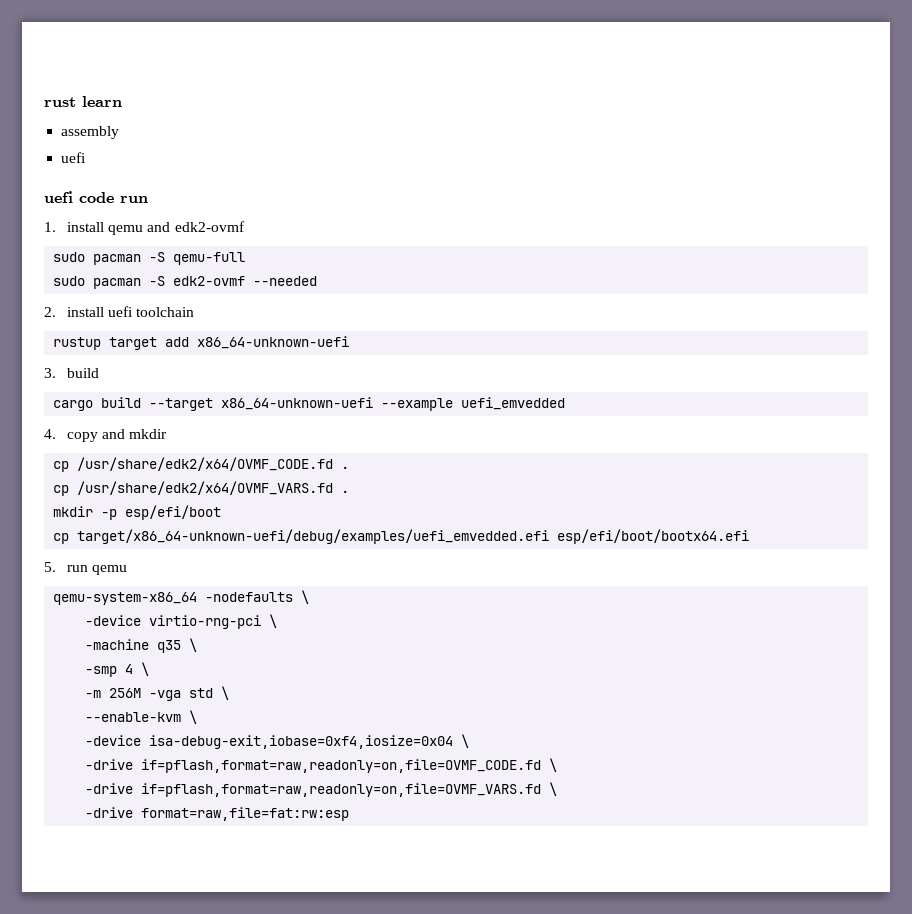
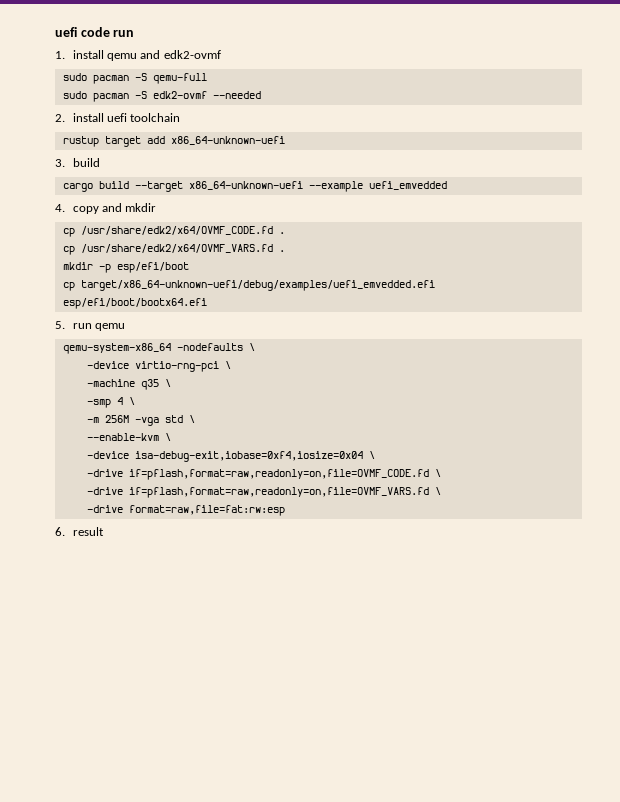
[44,96,122,107] [61,126,120,139] [61,152,87,163] rust learn // assembly // uefi // -> (55, 32) none
(350, 814) none -> [55,527,104,536] // 6. result

